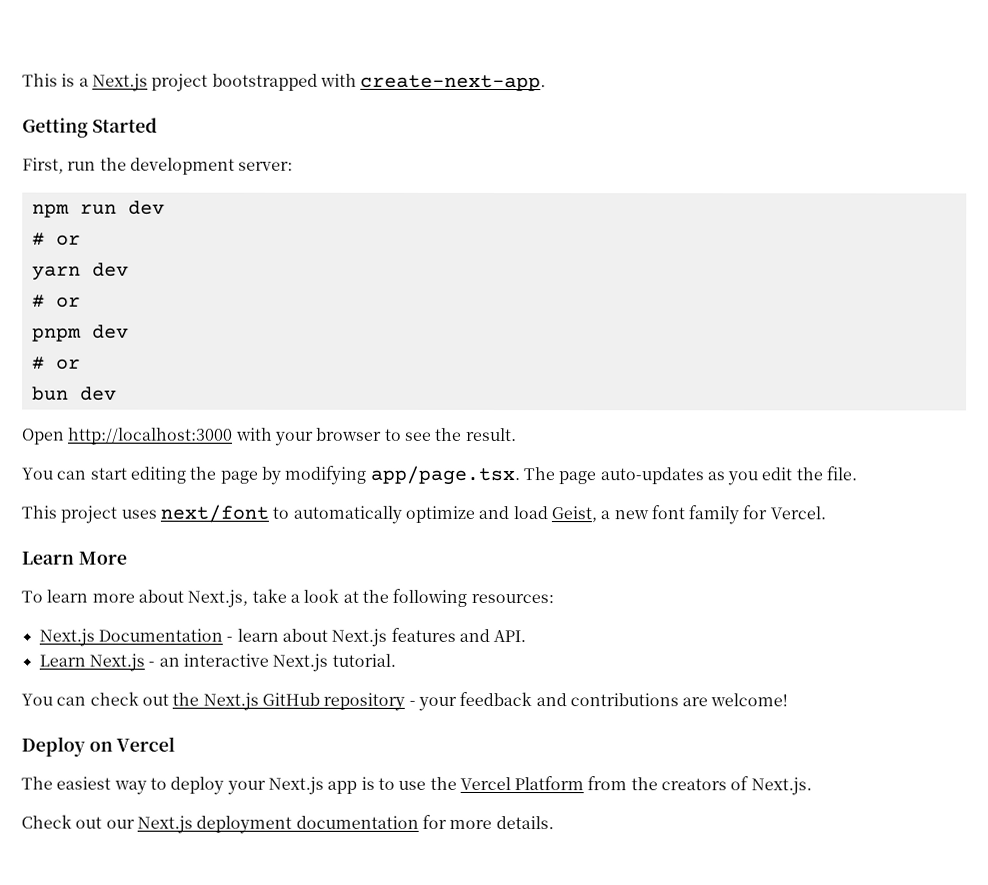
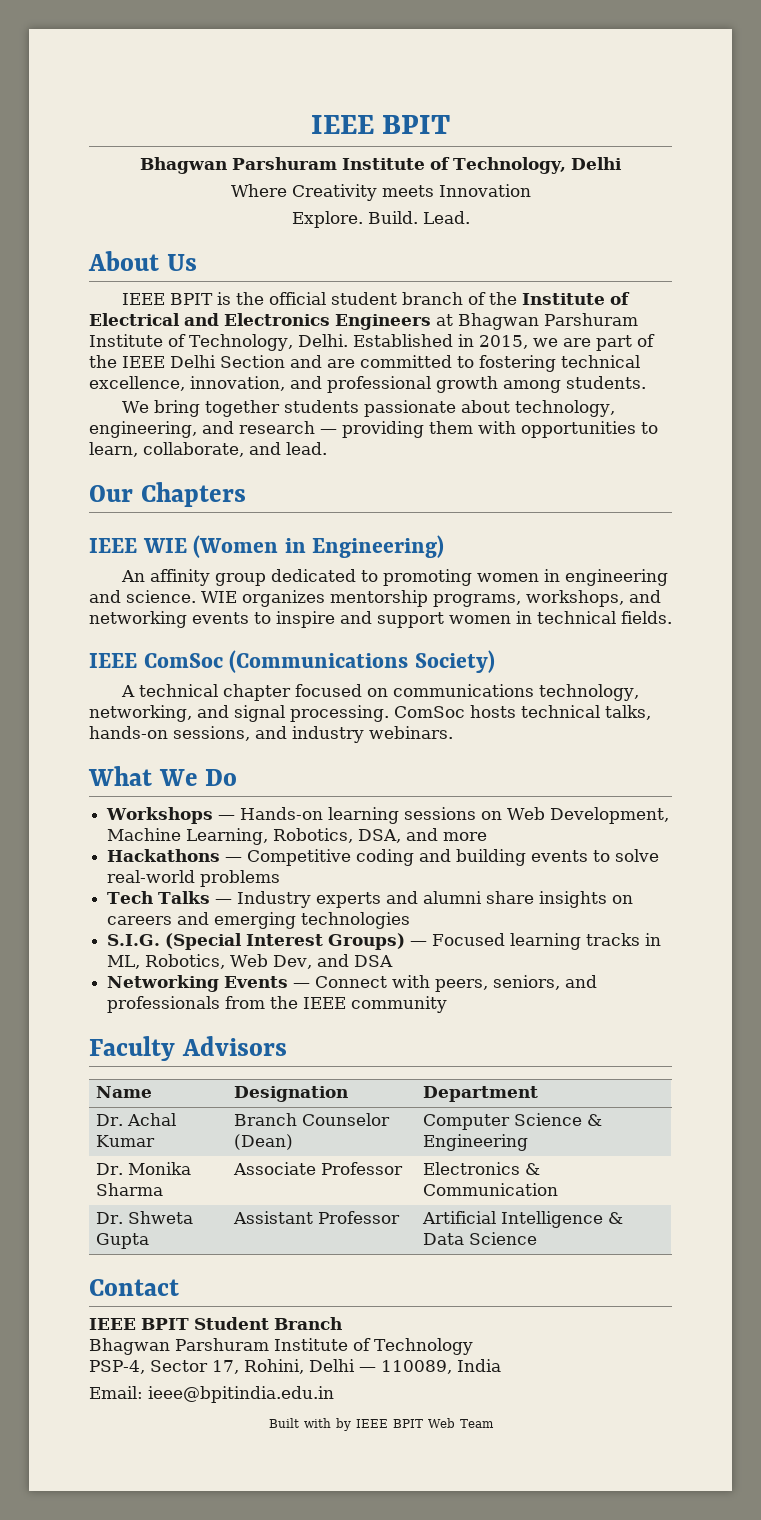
[22,73,547,92] [22,117,158,138] [22,157,294,175] [31,200,165,218] [31,232,81,246] [31,262,129,281] [31,294,81,308] [31,324,129,342] [31,356,81,370] [31,386,117,401] [21,427,517,446] [21,465,858,486] [21,504,826,525] [21,551,127,565] [21,588,554,608] [38,627,527,647] [38,653,396,672] [21,691,789,711] [21,736,176,757] [21,776,812,796] [21,814,554,834] This is a Next.js project bootstrapped with create-next-app. // Getting Started // First, run the development server: // npm run dev // # or // yarn dev // # or // pnpm dev // # or // bun dev // Open http://localhost:3000 with your browser to see the result. // You can start editing the page by modifying app/page.tsx. The page auto-updates as you edit the file. // This project uses next/font to automatically optimize and load Geist, a new font family for Vercel. // Learn More // To learn more about Next.js, take a look at the following resources: // Next.js Documentation - learn about Next.js features and API. // Learn Next.js - an interactive Next.js tutorial. // You can check out the Next.js GitHub repository - your feedback and contributions are welcome! // Deploy on Vercel // The easiest way to deploy your Next.js app is to use the Vercel Platform from the creators of Next.js. // Check out our Next.js deployment documentation for more details. -> [310,115,451,134] [139,157,623,174] [230,184,531,201] [291,211,470,228] [88,251,197,271] [122,292,631,305] [89,313,638,330] [89,334,655,351] [89,355,640,372] [89,376,646,393] [122,400,616,417] [89,421,658,438] [89,442,327,457] [89,482,246,507] [89,535,445,558] [121,569,669,586] [89,590,661,607] [89,611,672,628] [89,650,495,673] [121,684,640,701] [89,705,651,722] [89,726,453,743] [88,766,238,786] [106,807,670,824] [107,828,488,845] [107,849,660,866] [107,870,281,887] [107,891,634,908] [107,912,411,929] [107,933,662,950] [107,954,394,969] [107,975,598,992] [107,996,448,1013] [89,1036,287,1061] [96,1086,153,1098] [234,1086,349,1102] [423,1086,539,1102] [96,1113,177,1126] [96,1135,156,1147] [234,1113,391,1126] [234,1134,294,1150] [423,1113,603,1130] [423,1134,529,1151] [96,1162,192,1175] [96,1183,164,1196] [233,1162,404,1175] [423,1162,541,1175] [423,1183,559,1196] [96,1211,194,1224] [96,1233,150,1249] [233,1211,401,1224] [422,1211,624,1228] [423,1232,538,1245] [89,1279,179,1296] [89,1317,342,1330] [89,1338,473,1355] [89,1359,501,1374] [89,1386,334,1403] [268,1418,494,1431] IEEE BPIT // Bhagwan Parshuram Institute of Technology, Delhi // Where Creativity meets Innovation // Explore. Build. Lead. // About Us // IEEE BPIT is the official student branch of the Institute of Electrical and Electronics Engineers at Bhagwan Parshuram Institute of Technology, Delhi. Established in 2015, we are part of the IEEE Delhi Section and are committed to fostering technical excellence, innovation, and professional growth among students. // We bring together students passionate about technology, engineering, and research — providing them with opportunities to learn, collaborate, and lead. // Our Chapters // IEEE WIE (Women in Engineering) // An affinity group dedicated to promoting women in engineering and science. WIE organizes mentorship programs, workshops, and networking events to inspire and support women in technical fields. // IEEE ComSoc (Communications Society) // A technical chapter focused on communications technology, networking, and signal processing. ComSoc hosts technical talks, hands-on sessions, and industry webinars. // What We Do // Workshops — Hands-on learning sessions on Web Development, Machine Learning, Robotics, DSA, and more // Hackathons — Competitive coding and building events to solve real-world problems // Tech Talks — Industry experts and alumni share insights on careers and emerging technologies // S.I.G. (Special Interest Groups) — Focused learning tracks in ML, Robotics, Web Dev, and DSA // Networking Events — Connect with peers, seniors, and professionals from the IEEE community // Faculty Advisors // Name | Designation | Department // Dr. Achal Kumar | Branch Counselor (Dean) | Computer Science & Engineering // Dr. Monika Sharma | Associate Professor | Electronics & Communication // Dr. Shweta Gupta | Assistant Professor | Artificial Intelligence & Data Science // Contact // IEEE BPIT Student Branch // Bhagwan Parshuram Institute of Technology // PSP-4, Sector 17, Rohini, Delhi — 110089, India // Email: ieee@bpitindia.edu.in // Built with by IEEE BPIT Web Team

